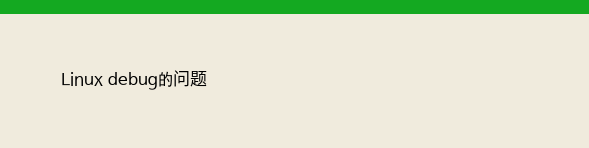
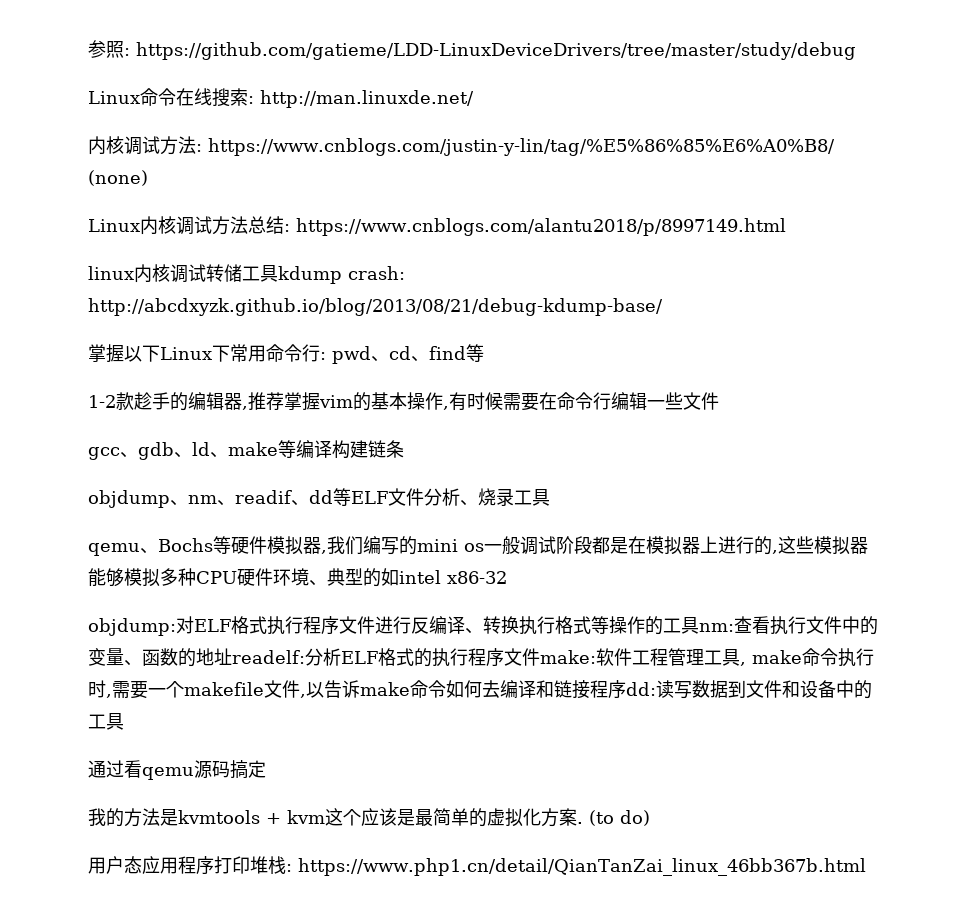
[61,70,207,90] Linux debug的问题 -> [88,40,856,60] [88,88,474,108] [88,136,835,156] [88,170,148,186] [88,216,786,236] [88,264,405,284] [88,298,663,316] [88,344,484,364] [88,392,719,411] [88,440,404,460] [88,488,550,508] [88,536,868,556] [88,568,507,587] [88,616,878,636] [88,648,874,667] [88,680,872,699] [88,713,124,730] [88,760,266,780] [88,808,650,827] [88,856,866,876] 参照: https://github.com/gatieme/LDD-LinuxDeviceDrivers/tree/master/study/debug // Linux命令在线搜索: http://man.linuxde.net/ // 内核调试方法: https://www.cnblogs.com/justin-y-lin/tag/%E5%86%85%E6%A0%B8/ (none) // Linux内核调试方法总结: https://www.cnblogs.com/alantu2018/p/8997149.html // linux内核调试转储工具kdump crash: http://abcdxyzk.github.io/blog/2013/08/21/debug-kdump-base/ // 掌握以下Linux下常用命令行: pwd、cd、find等 // 1-2款趁手的编辑器,推荐掌握vim的基本操作,有时候需要在命令行编辑一些文件 // gcc、gdb、ld、make等编译构建链条 // objdump、nm、readif、dd等ELF文件分析、烧录工具 // qemu、Bochs等硬件模拟器,我们编写的mini os一般调试阶段都是在模拟器上进行的,这些模拟器能够模拟多种CPU硬件环境、典型的如intel x86-32 // objdump:对ELF格式执行程序文件进行反编译、转换执行格式等操作的工具nm:查看执行文件中的变量、函数的地址readelf:分析ELF格式的执行程序文件make:软件工程管理工具, make命令执行时,需要一个makefile文件,以告诉make命令如何去编译和链接程序dd:读写数据到文件和设备中的工具 // 通过看qemu源码搞定 // 我的方法是kvmtools + kvm这个应该是最简单的虚拟化方案. (to do) // 用户态应用程序打印堆栈: https://www.php1.cn/detail/QianTanZai_linux_46bb367b.html

